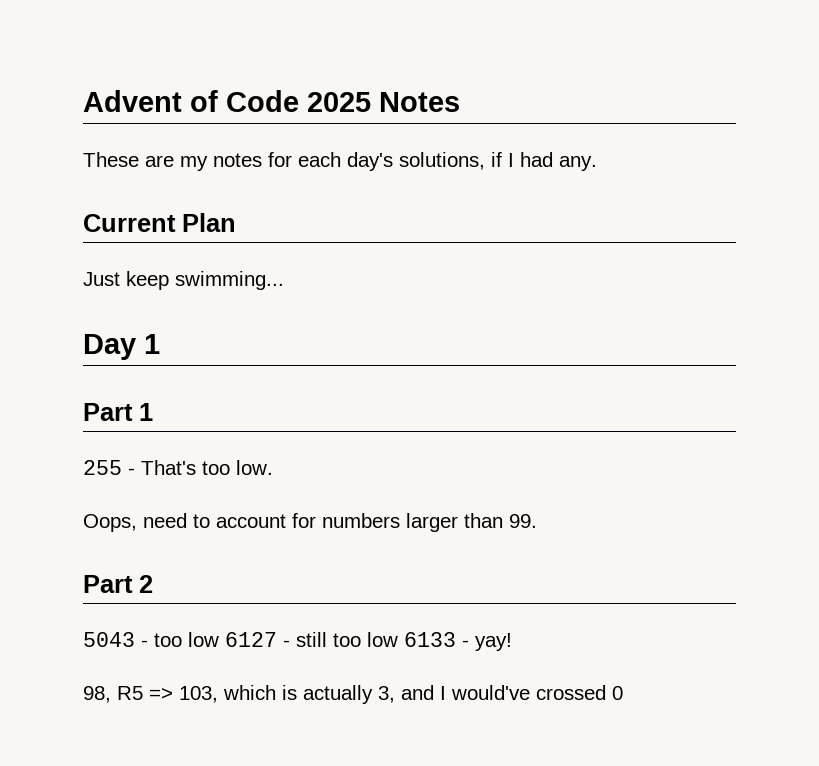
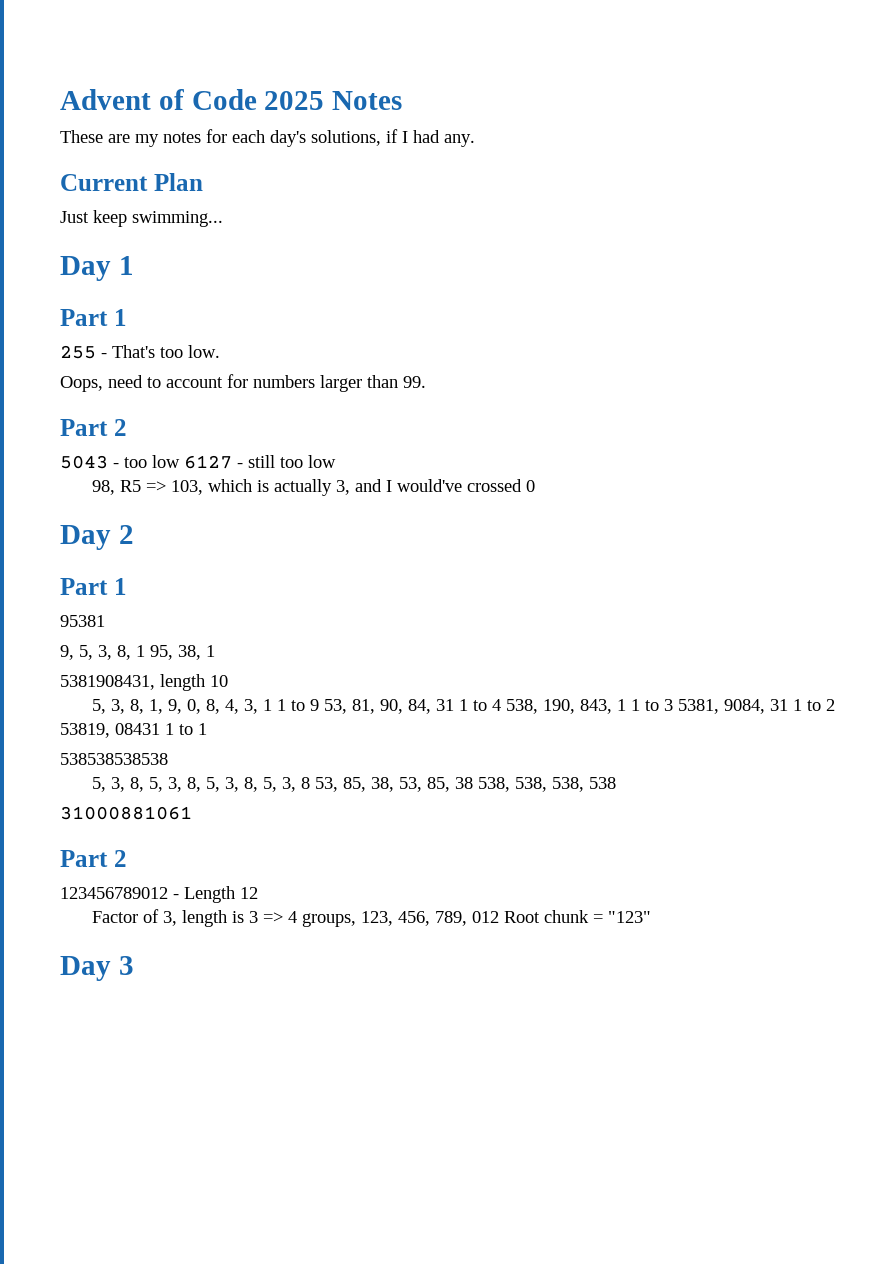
[404,632,512,651] 6133 - yay! -> (336, 461) none
(623, 693) none -> [60,525,134,550] [60,578,127,595] [60,615,105,627] [60,645,215,660] [60,674,228,691] [92,699,836,714] [60,723,207,738] [60,753,168,765] [92,777,617,792] [60,806,192,820] [60,850,127,867] [60,886,258,903] [92,909,652,927] [60,956,134,981] // Day 2 // Part 1 // 95381 // 9, 5, 3, 8, 1 95, 38, 1 // 5381908431, length 10 // 5, 3, 8, 1, 9, 0, 8, 4, 3, 1 1 to 9 53, 81, 90, 84, 31 1 to 4 538, 190, 843, 1 1 to 3 5381, 9084, 31 1 to 2 53819, 08431 1 to 1 // 538538538538 // 5, 3, 8, 5, 3, 8, 5, 3, 8, 5, 3, 8 53, 85, 38, 53, 85, 38 538, 538, 538, 538 // 31000881061 // Part 2 // 123456789012 - Length 12 // Factor of 3, length is 3 => 4 groups, 123, 456, 789, 012 Root chunk = "123" // Day 3

